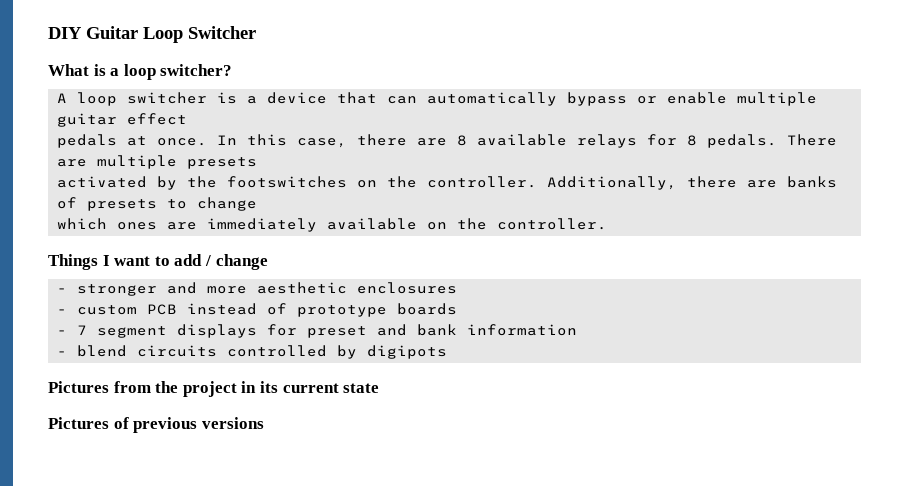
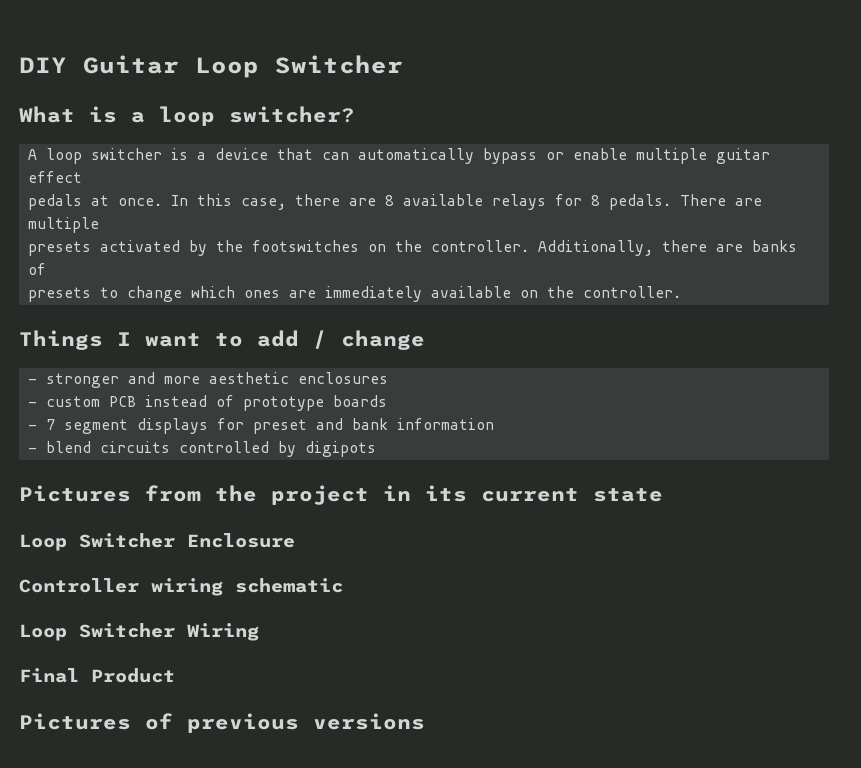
[186,157,257,169] presets // -> [28,241,92,256] // presets
(77, 203) none -> (47, 269) //
(257, 204) // -> (183, 294) none
(380, 388) none -> [19,533,295,551] [19,578,343,596] [19,623,259,641] [19,668,175,683] // Loop Switcher Enclosure // Controller wiring schematic // Loop Switcher Wiring // Final Product

